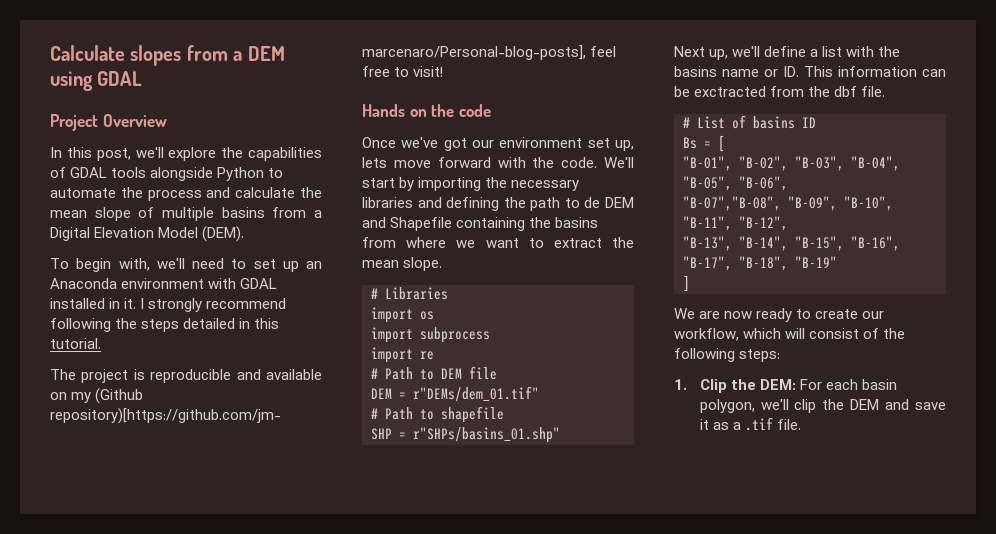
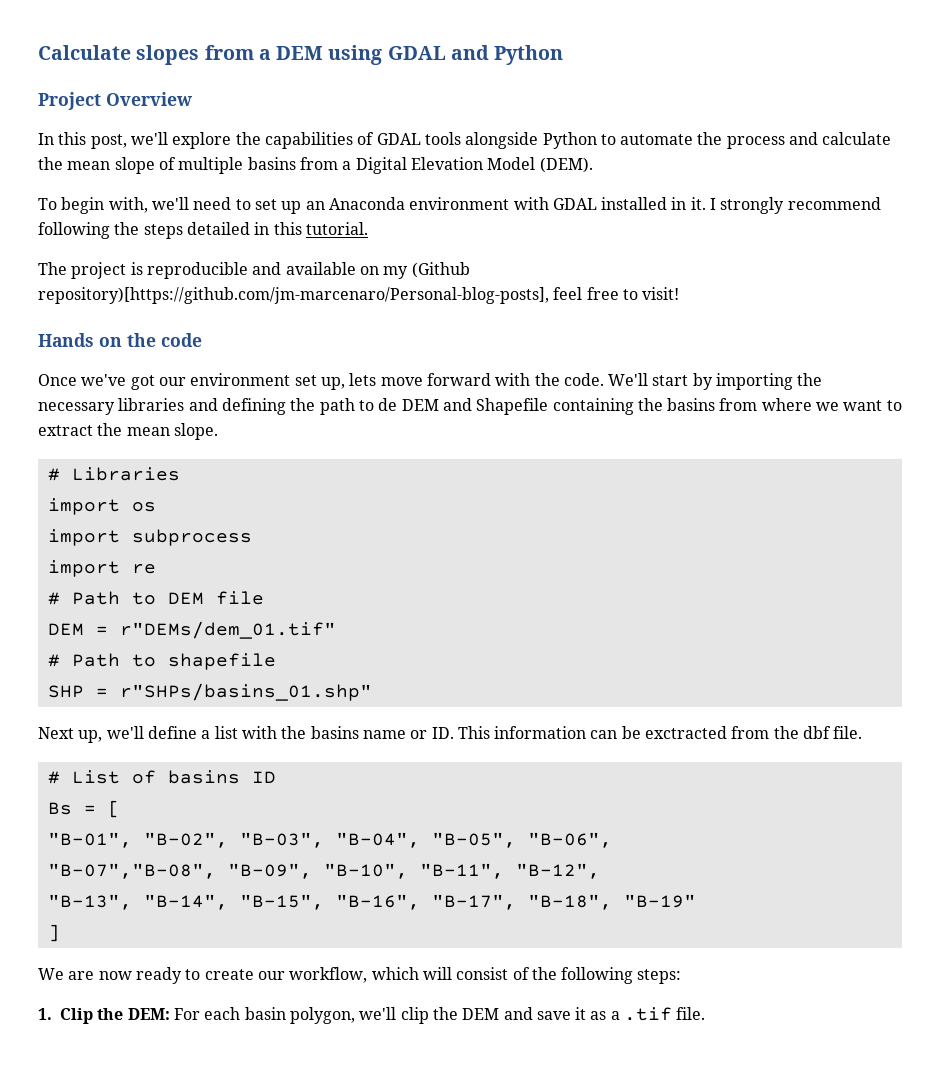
(143, 78) none -> [450,45,564,65] and Python

